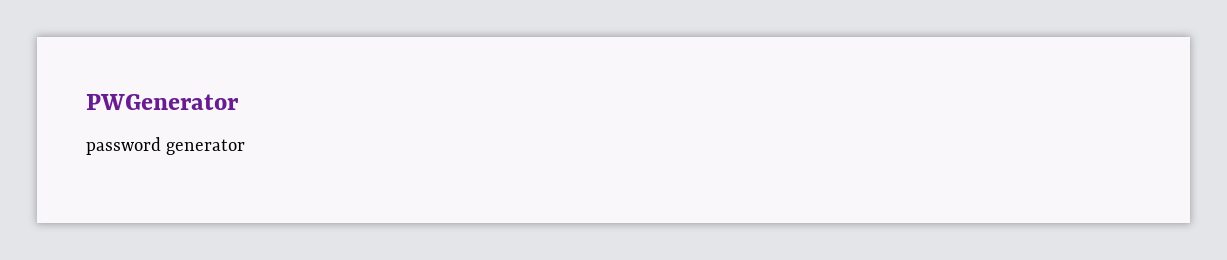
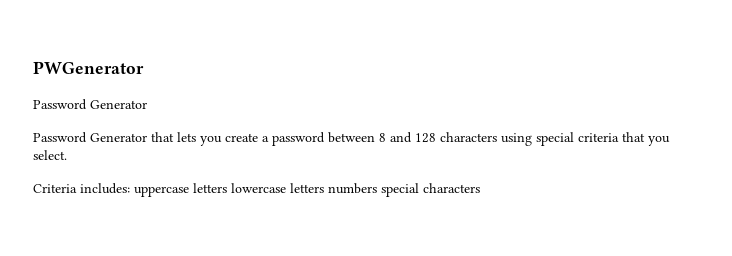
[86,137,246,155] password generator -> [33,99,147,110] [33,132,670,146] [33,150,67,160] [33,183,480,197] Password Generator // Password Generator that lets you create a password between 8 and 128 characters using special criteria that you select. // Criteria includes: uppercase letters lowercase letters numbers special characters

